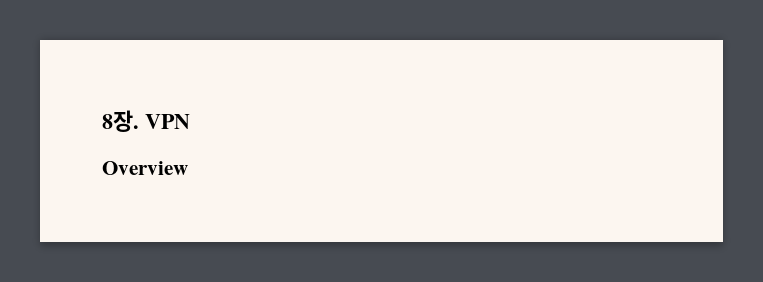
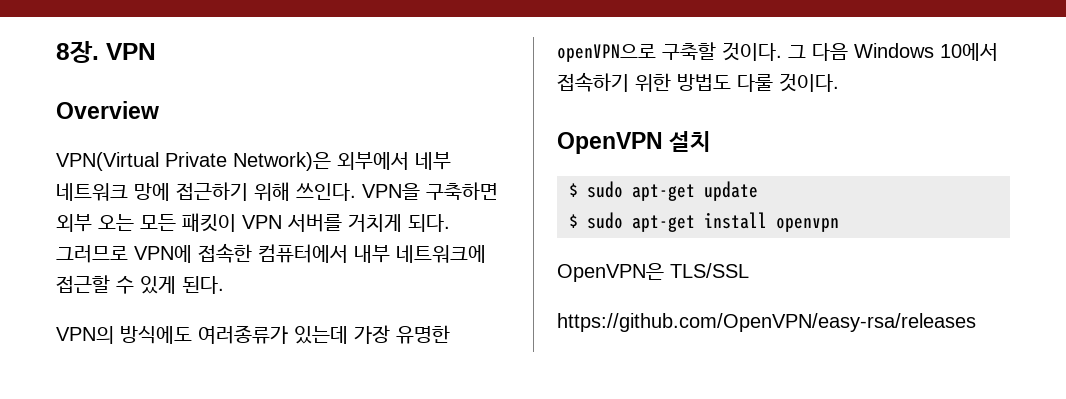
(188, 168) none -> [56,152,451,171] [56,182,498,201] [56,213,450,232] [56,243,486,263] [56,275,224,294] [56,325,450,344] [557,42,998,62] [557,72,839,92] [557,131,712,154] [569,181,758,201] [569,212,839,232] [557,263,749,282] [557,313,976,332] // VPN(Virtual Private Network)은 외부에서 네부 네트워크 망에 접근하기 위해 쓰인다. VPN을 구축하면 외부 오는 모든 패킷이 VPN 서버를 거치게 되다. 그러므로 VPN에 접속한 컴퓨터에서 내부 네트워크에 접근할 수 있게 된다. // VPN의 방식에도 여러종류가 있는데 가장 유명한 openVPN으로 구축할 것이다. 그 다음 Windows 10에서 접속하기 위한 방법도 다룰 것이다. // OpenVPN 설치 // $ sudo apt-get update // $ sudo apt-get install openvpn // OpenVPN은 TLS/SSL // https://github.com/OpenVPN/easy-rsa/releases

